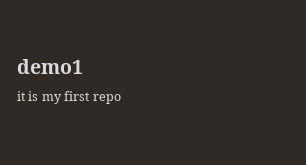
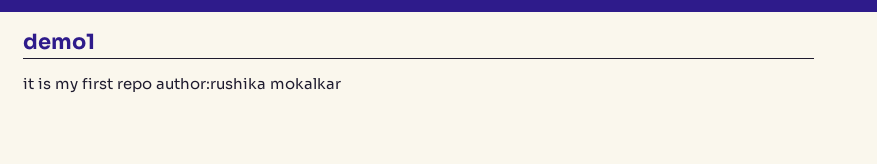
(121, 99) none -> [156,77,342,90] author:rushika mokalkar

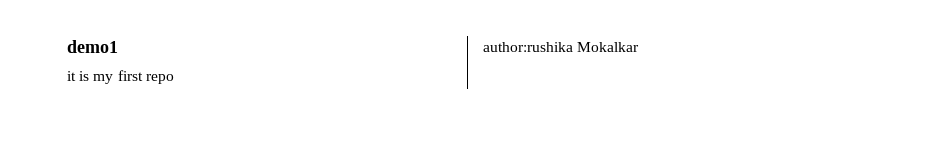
[156,77,342,90] author:rushika mokalkar -> [483,42,640,52] // author:rushika Mokalkar

